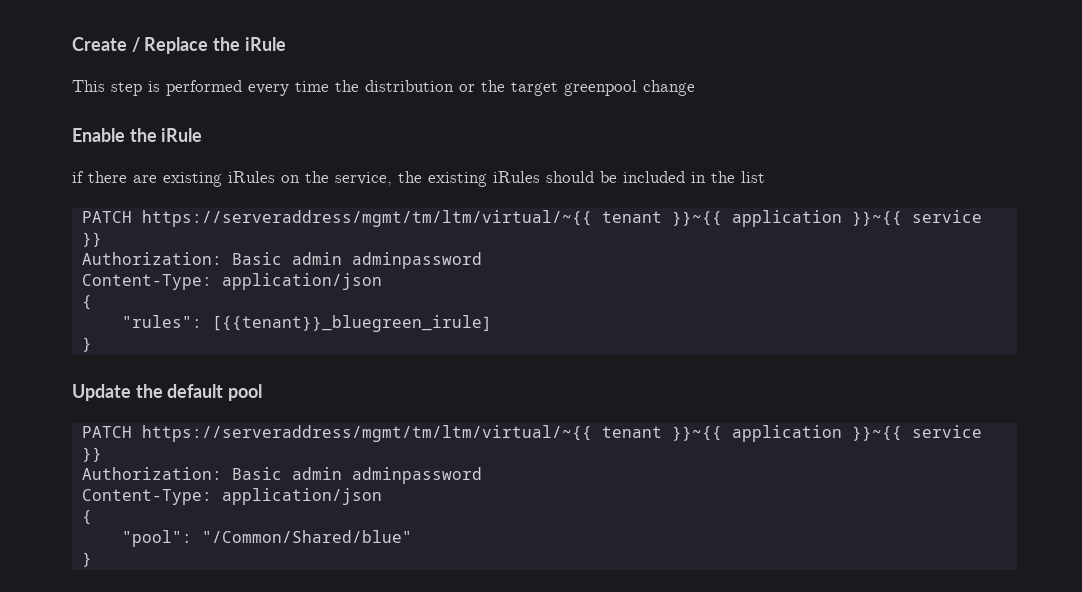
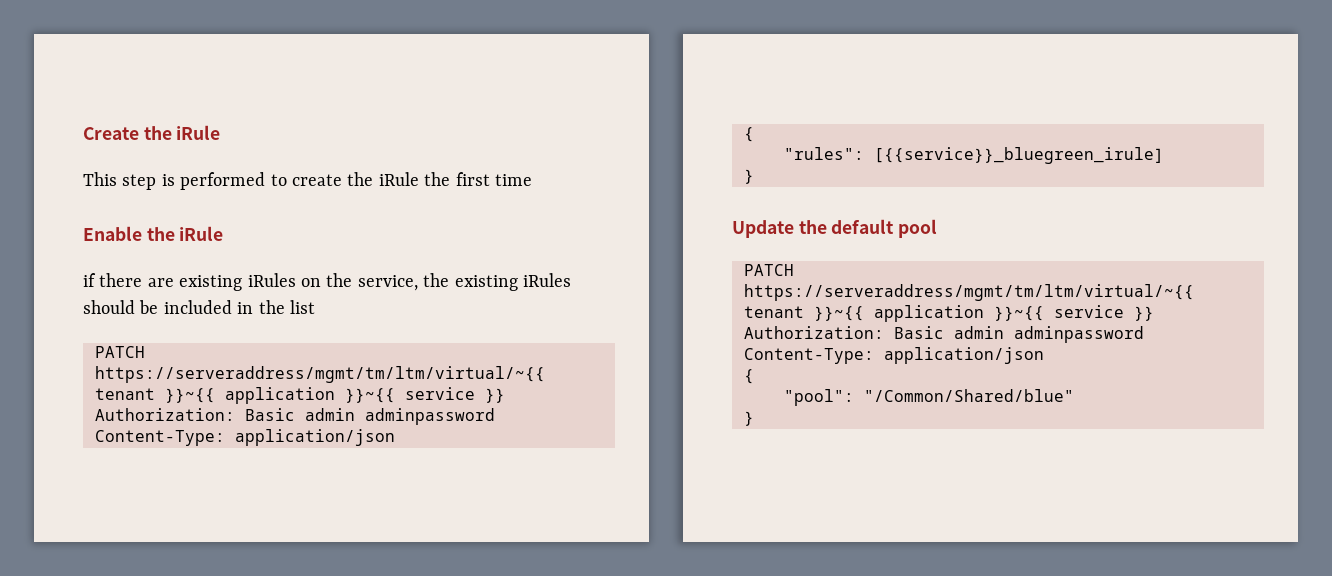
[131,37,209,54] / Replace -> (139, 133) none
[248,80,695,96] every time the distribution or the target greenpool change -> [270,172,532,186] to create the iRule the first time
[211,315,492,332] [{{tenant}}_bluegreen_irule] -> [874,147,1164,164] [{{service}}_bluegreen_irule]

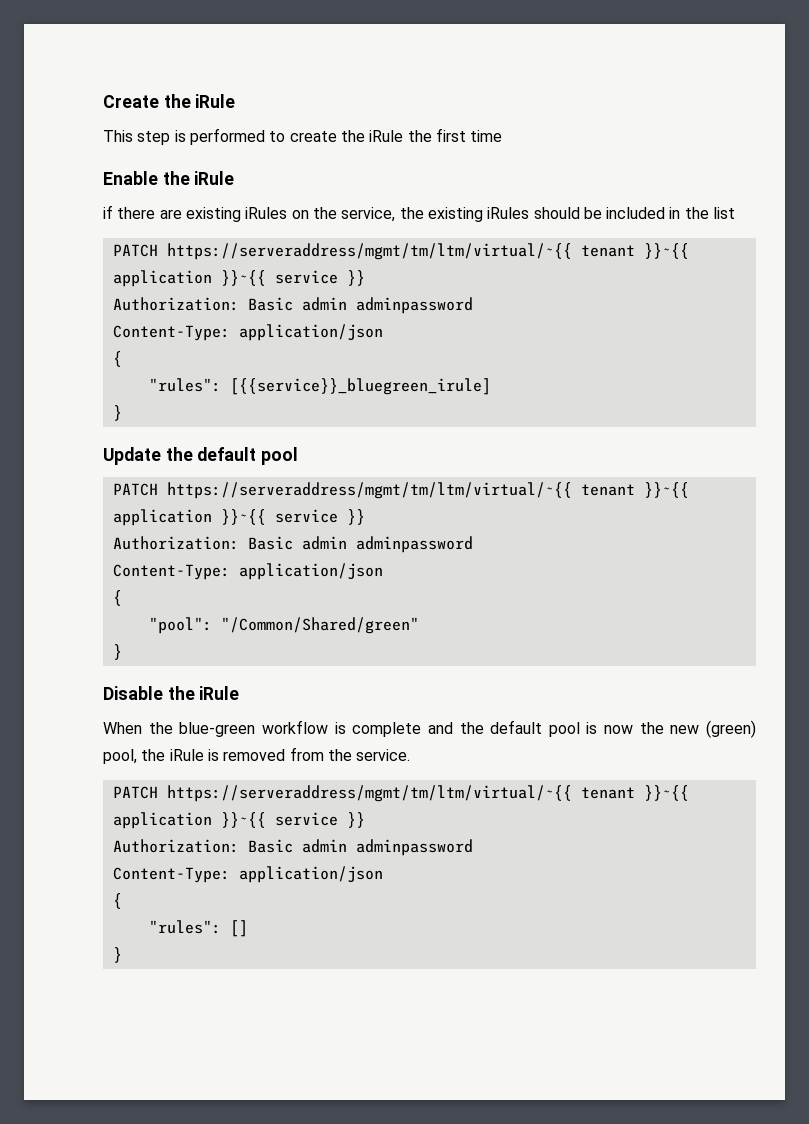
[864,389,1074,402] [744,411,754,426] "/Common/Shared/blue" // } -> [220,617,419,634] [112,644,122,660] [103,686,240,700] [103,720,756,738] [103,747,411,764] [112,785,689,802] [112,812,365,829] [112,839,473,856] [112,866,383,883] [112,893,122,909] [148,920,248,937] [112,947,122,963] "/Common/Shared/green" // } // Disable the iRule // When the blue-green workflow is complete and the default pool is now the new (green) pool, the iRule is removed from the service. // PATCH https://serveraddress/mgmt/tm/ltm/virtual/~{{ tenant }}~{{ application }}~{{ service }} // Authorization: Basic admin adminpassword // Content-Type: application/json // { // "rules": [] // }

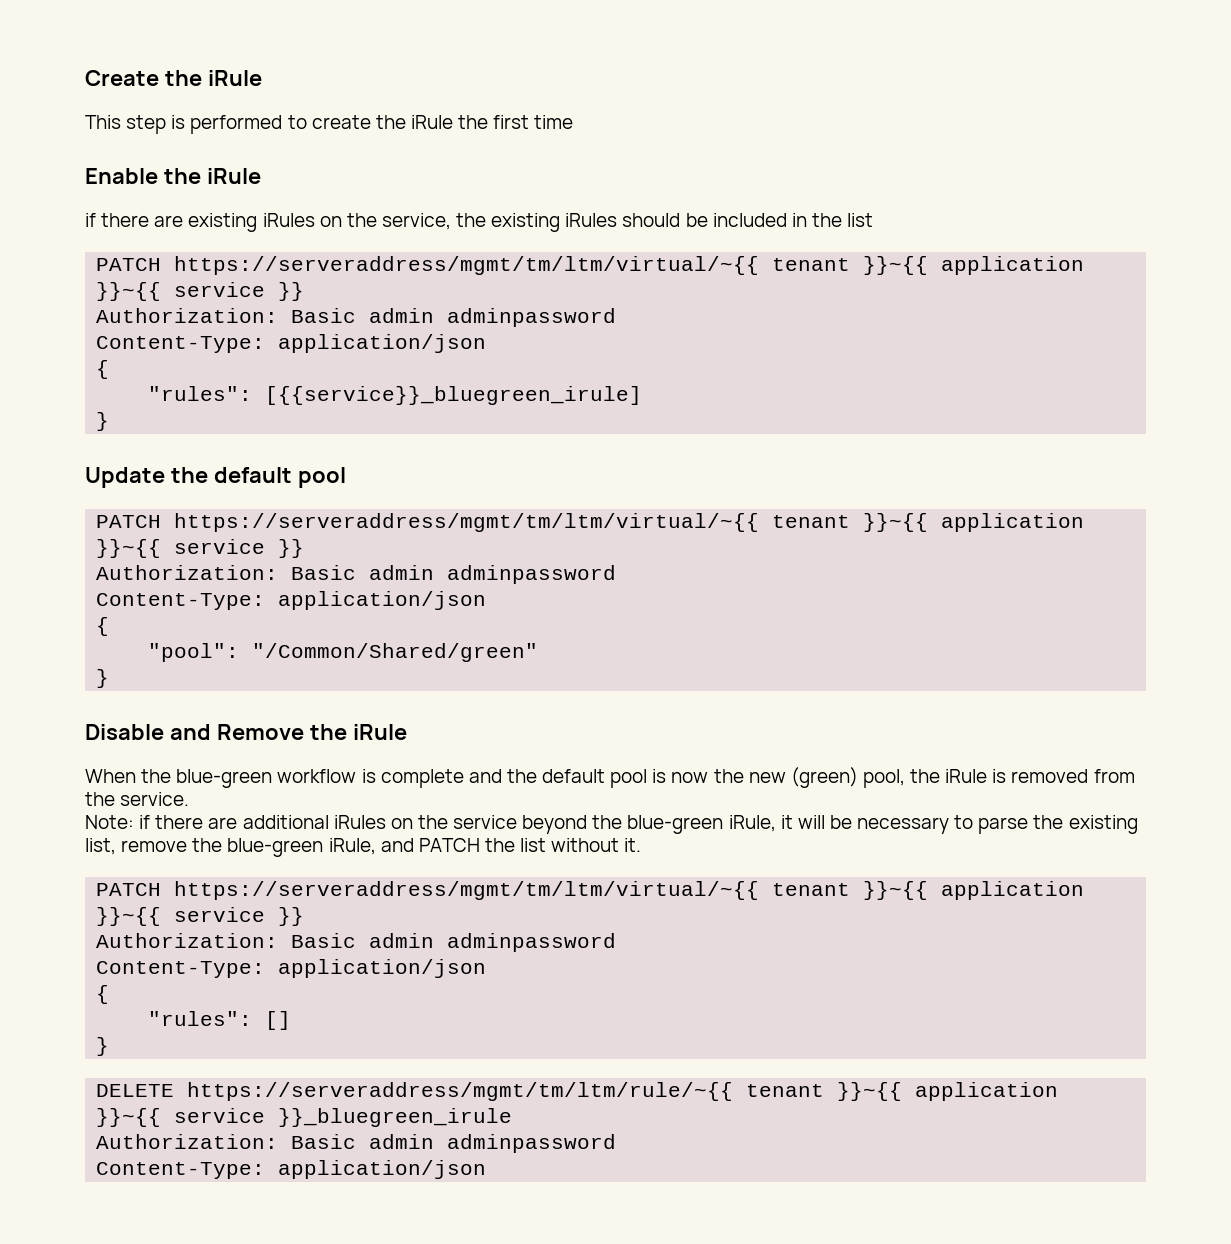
(163, 693) none -> [169,724,304,740] and Remove
(411, 755) none -> [85,815,1138,834] [85,838,642,857] // Note: if there are additional iRules on the service beyond the blue-green iRule, it will be necessary to parse the existing list, remove the blue-green iRule, and PATCH the list without it.
(122, 955) none -> [96,1082,1059,1101] [96,1108,513,1127] [96,1134,617,1153] [96,1160,487,1179] // DELETE https://serveraddress/mgmt/tm/ltm/rule/~{{ tenant }}~{{ application }}~{{ service }}_bluegreen_irule // Authorization: Basic admin adminpassword // Content-Type: application/json

